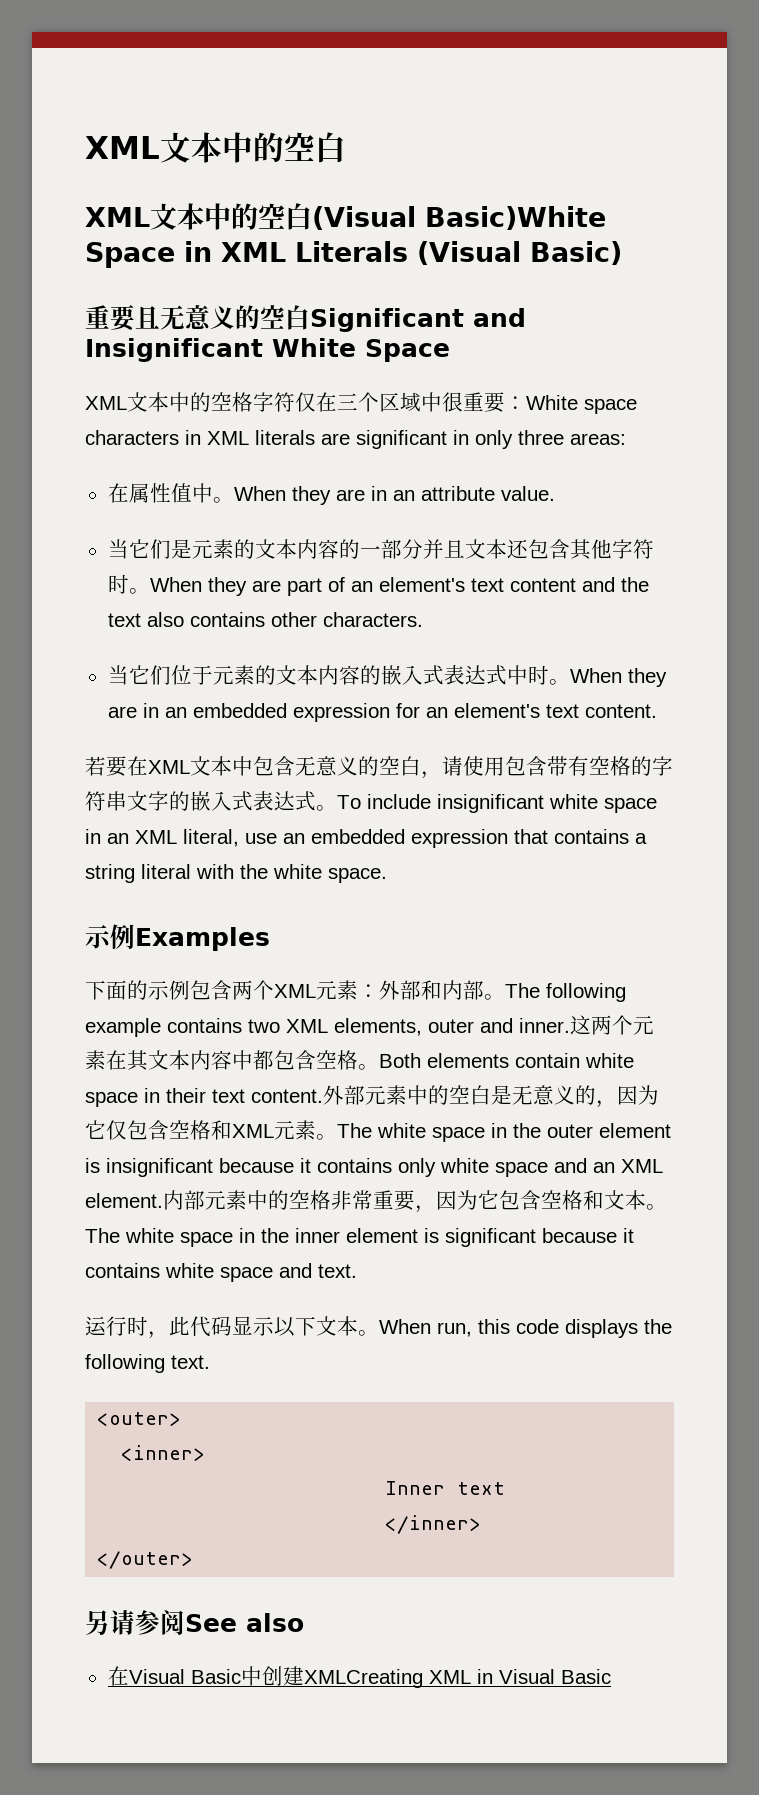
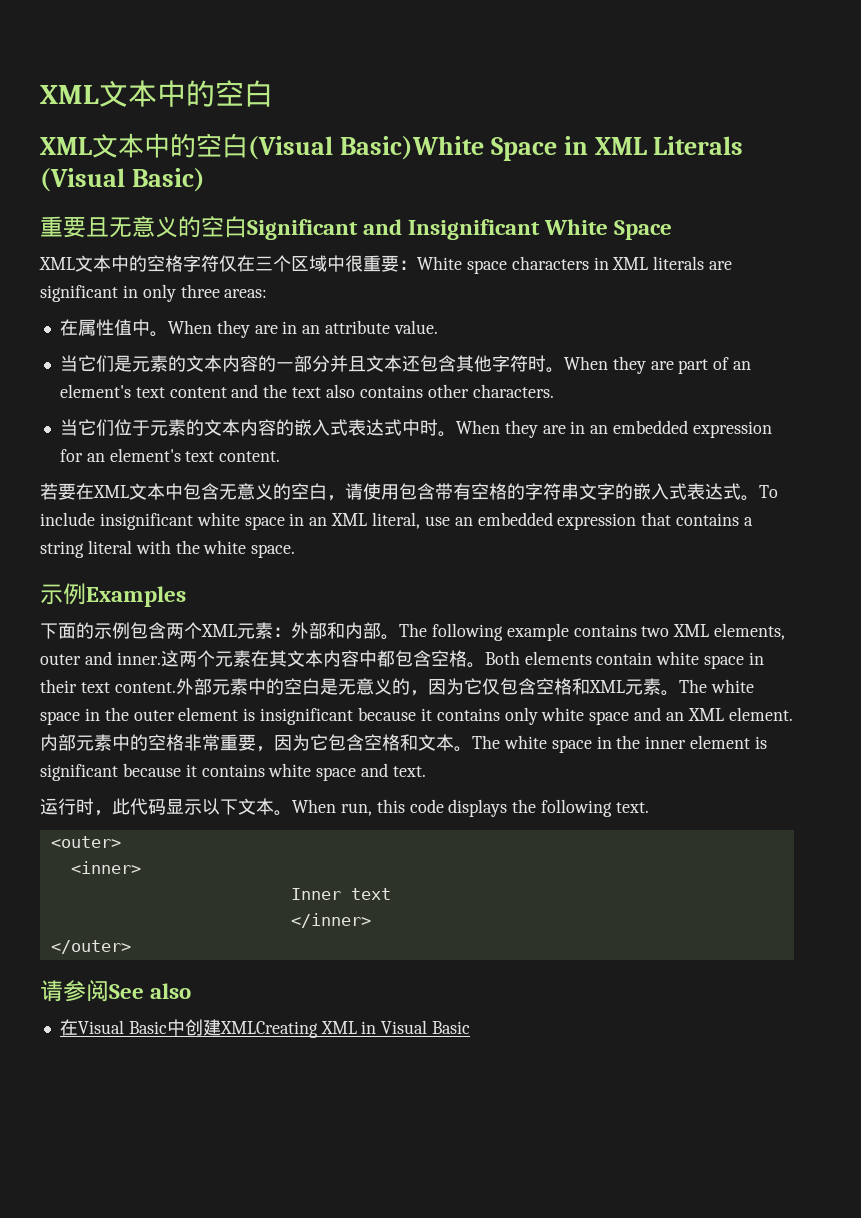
[85,1610,110,1635] 另 -> (131, 947) none

